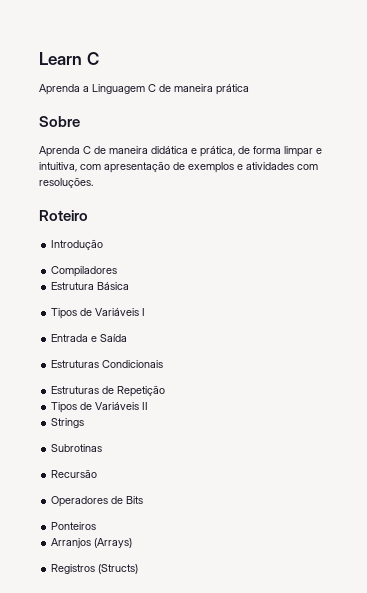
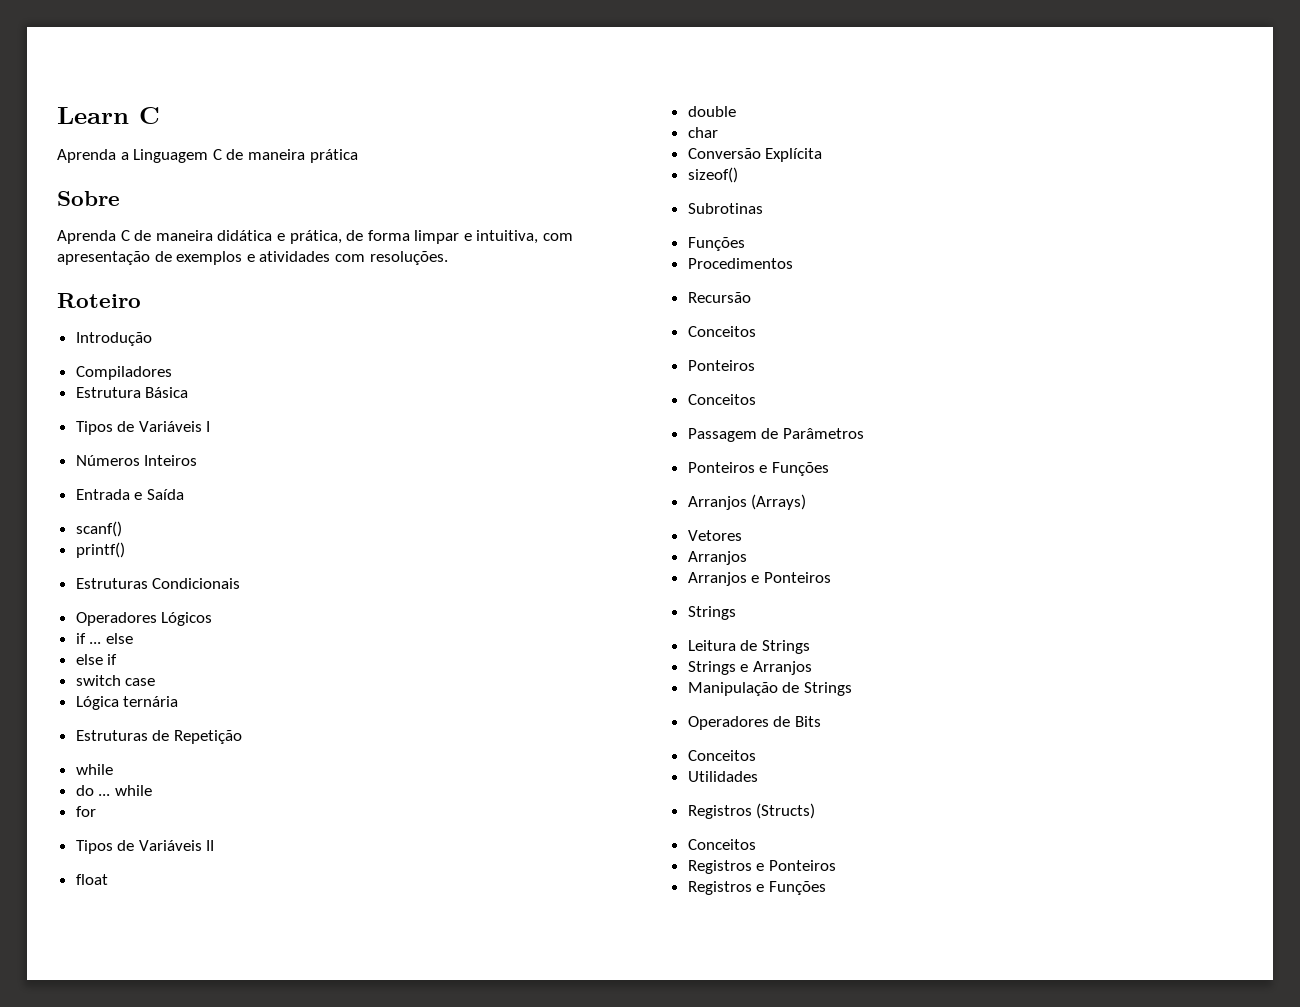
(146, 312) none -> [75,455,198,466] // Números Inteiros
(128, 338) none -> [75,521,122,537] [75,542,125,558] // scanf() // printf()
[51,385,166,397] [51,402,149,413] [51,418,85,428] Estruturas de Repetição // Tipos de Variáveis II // Strings -> [75,612,213,626] [75,633,133,644] [75,654,118,665] [75,675,156,686] [75,696,179,710] [75,730,242,744] [75,764,113,775] [75,785,152,796] [75,806,96,817] [75,840,215,854] [75,874,108,885] [687,106,736,117] [687,127,718,138] [687,148,823,162] [687,167,738,183] Operadores Lógicos // if ... else // else if // switch case // Lógica ternária // Estruturas de Repetição // while // do ... while // for // Tipos de Variáveis II // float // double // char // Conversão Explícita // sizeof()
(103, 448) none -> [687,237,745,251] [687,258,793,269] // Funções // Procedimentos
(98, 473) none -> [687,326,756,337] [687,360,755,371] [687,394,756,405] [687,428,864,442] [687,462,829,476] [687,494,807,510] [687,530,742,541] [687,551,747,565] [687,572,831,586] [687,606,736,620] [687,640,810,654] [687,661,812,675] [687,682,852,696] // Conceitos // Ponteiros // Conceitos // Passagem de Parâmetros // Ponteiros e Funções // Arranjos (Arrays) // Vetores // Arranjos // Arranjos e Ponteiros // Strings // Leitura de Strings // Strings e Arranjos // Manipulação de Strings
[51,522,97,530] [51,538,133,548] Ponteiros // Arranjos (Arrays) -> [687,750,756,761] [687,771,758,782] Conceitos // Utilidades
(139, 569) none -> [687,839,756,850] [687,860,836,874] [687,881,826,895] // Conceitos // Registros e Ponteiros // Registros e Funções

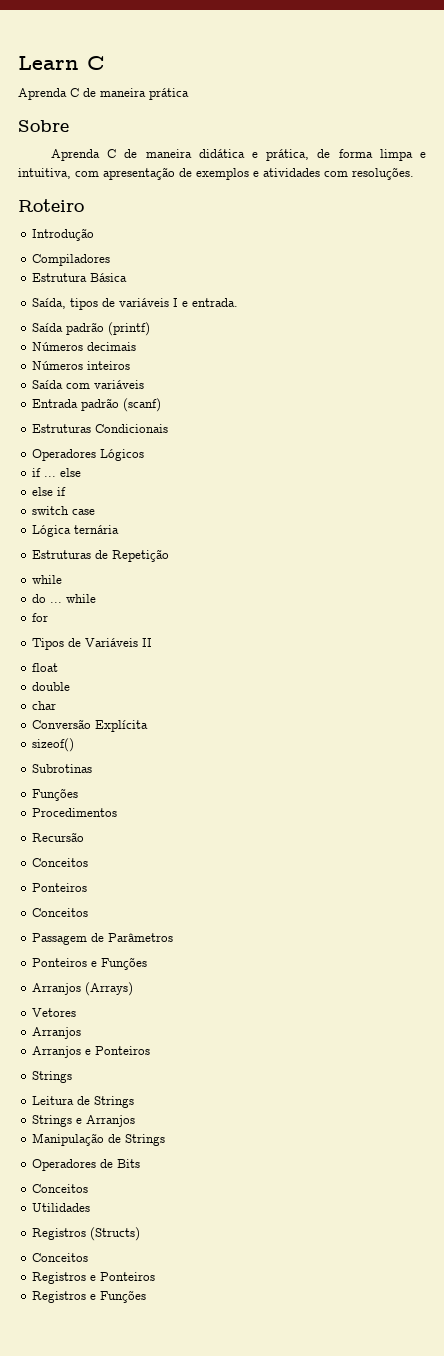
[120,149,209,163] a Linguagem -> (67, 94) none
[414,230,460,244] limpar -> [379,149,413,161] limpa
[75,421,211,435] [75,455,198,466] [75,489,184,500] [75,521,122,537] [75,542,125,558] Tipos de Variáveis I // Números Inteiros // Entrada e Saída // scanf() // printf() -> [32,298,239,310] [32,322,151,336] [32,342,137,351] [32,361,131,370] [32,380,145,389] [32,398,162,412] Saída, tipos de variáveis I e entrada. // Saída padrão (printf) // Números decimais // Números inteiros // Saída com variáveis // Entrada padrão (scanf)

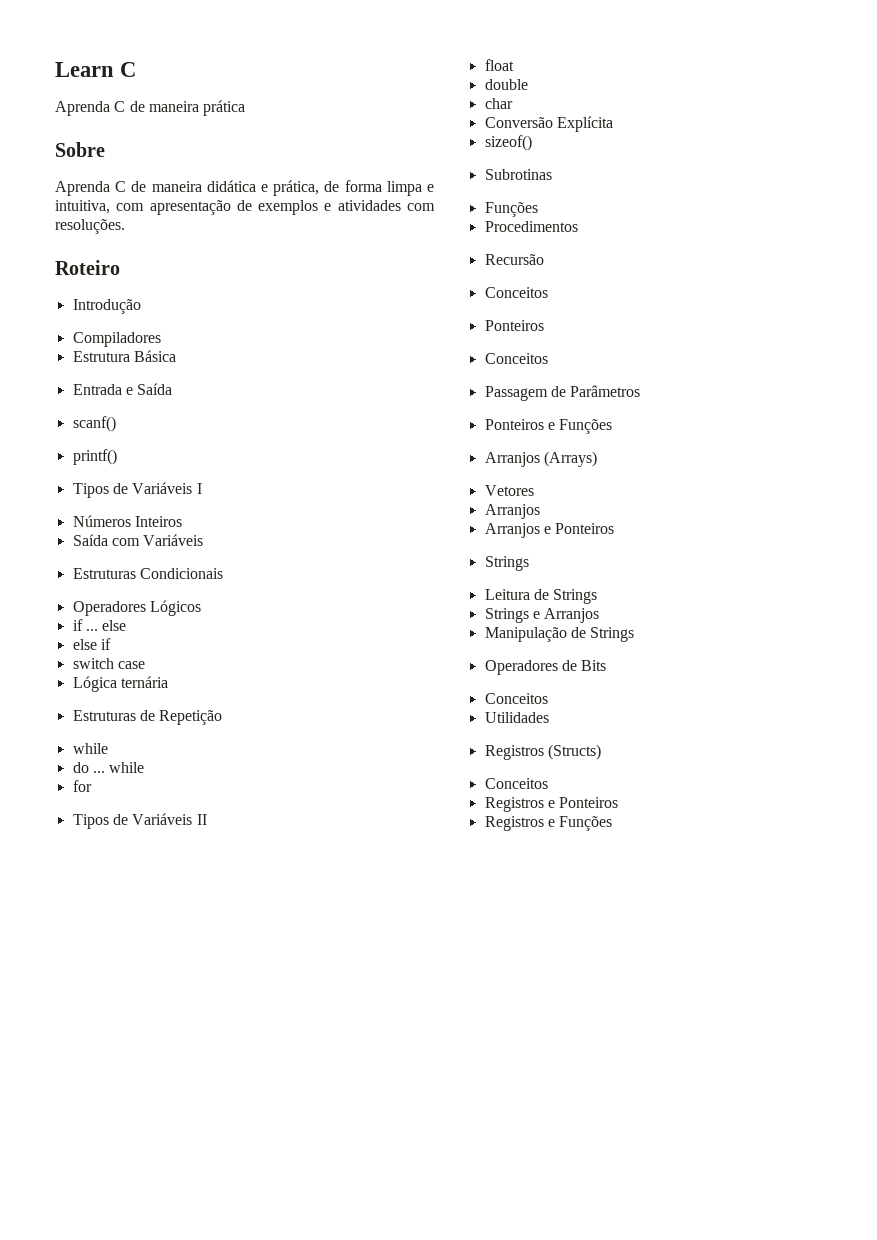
[32,298,239,310] [32,322,151,336] [32,342,137,351] [32,361,131,370] [32,380,145,389] [32,398,162,412] Saída, tipos de variáveis I e entrada. // Saída padrão (printf) // Números decimais // Números inteiros // Saída com variáveis // Entrada padrão (scanf) -> [72,383,173,395] [72,416,116,432] [72,449,117,465] [72,482,202,498] [72,515,182,527] [72,534,204,546] Entrada e Saída // scanf() // printf() // Tipos de Variáveis I // Números Inteiros // Saída com Variáveis

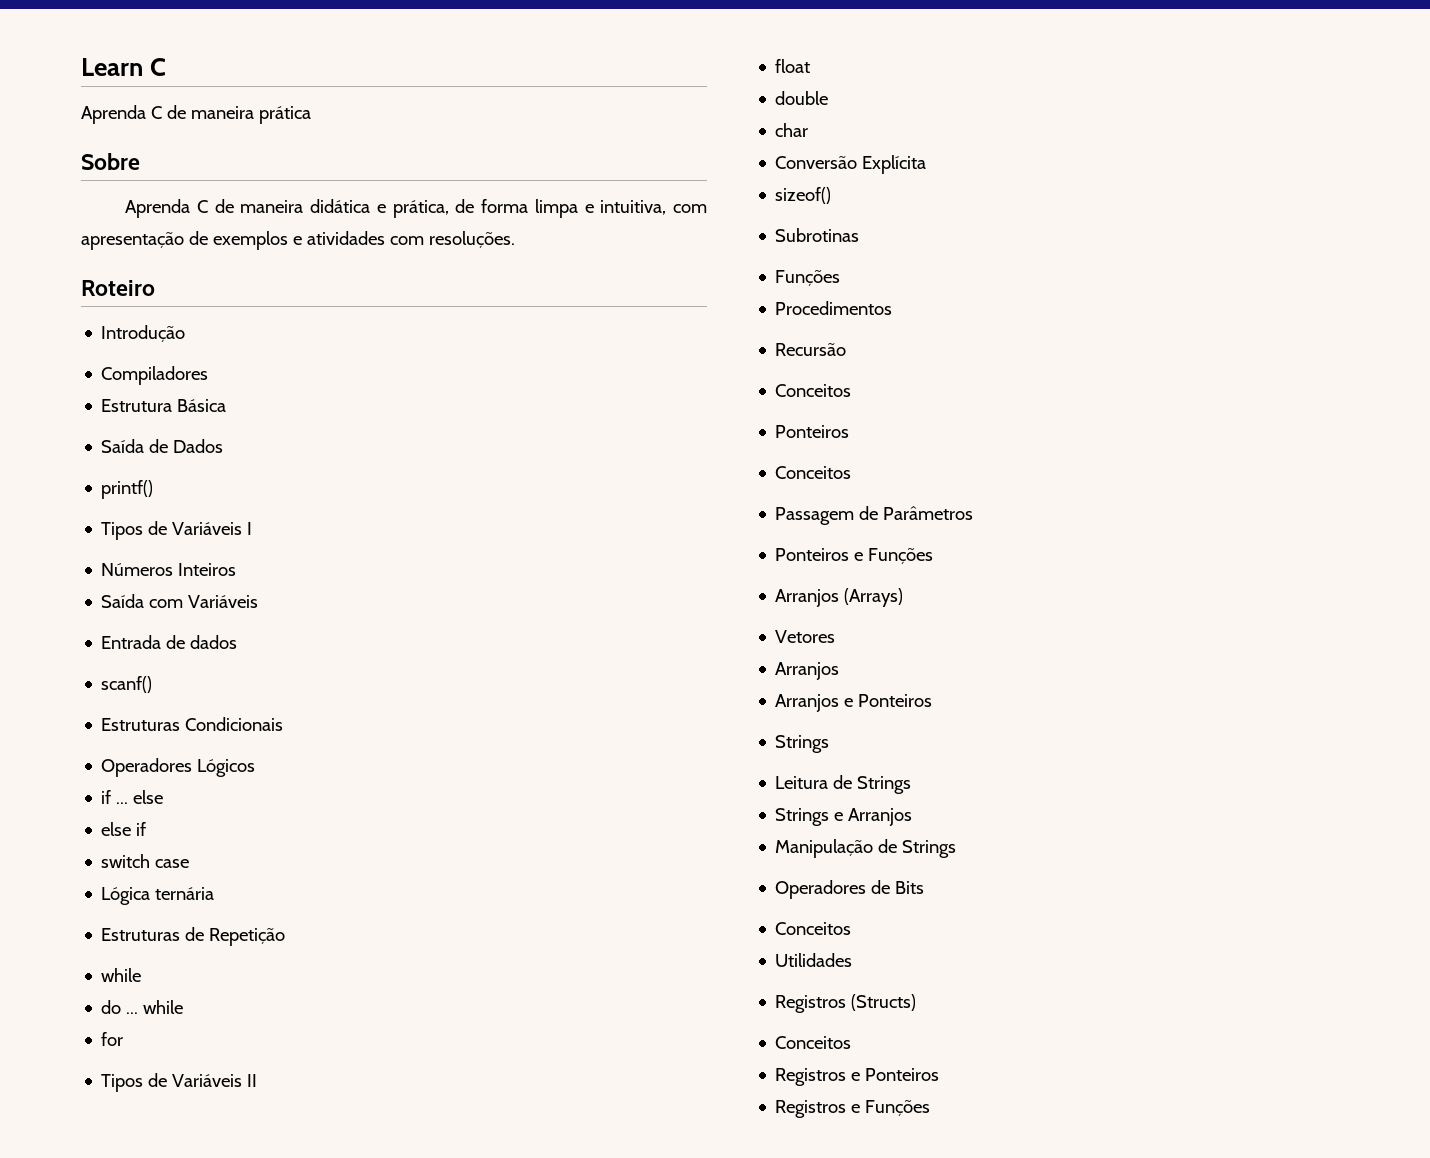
[72,383,173,395] [72,416,116,432] Entrada e Saída // scanf() -> [101,439,224,453] Saída de Dados
(204, 540) none -> [101,635,238,649] [101,676,153,693] // Entrada de dados // scanf()

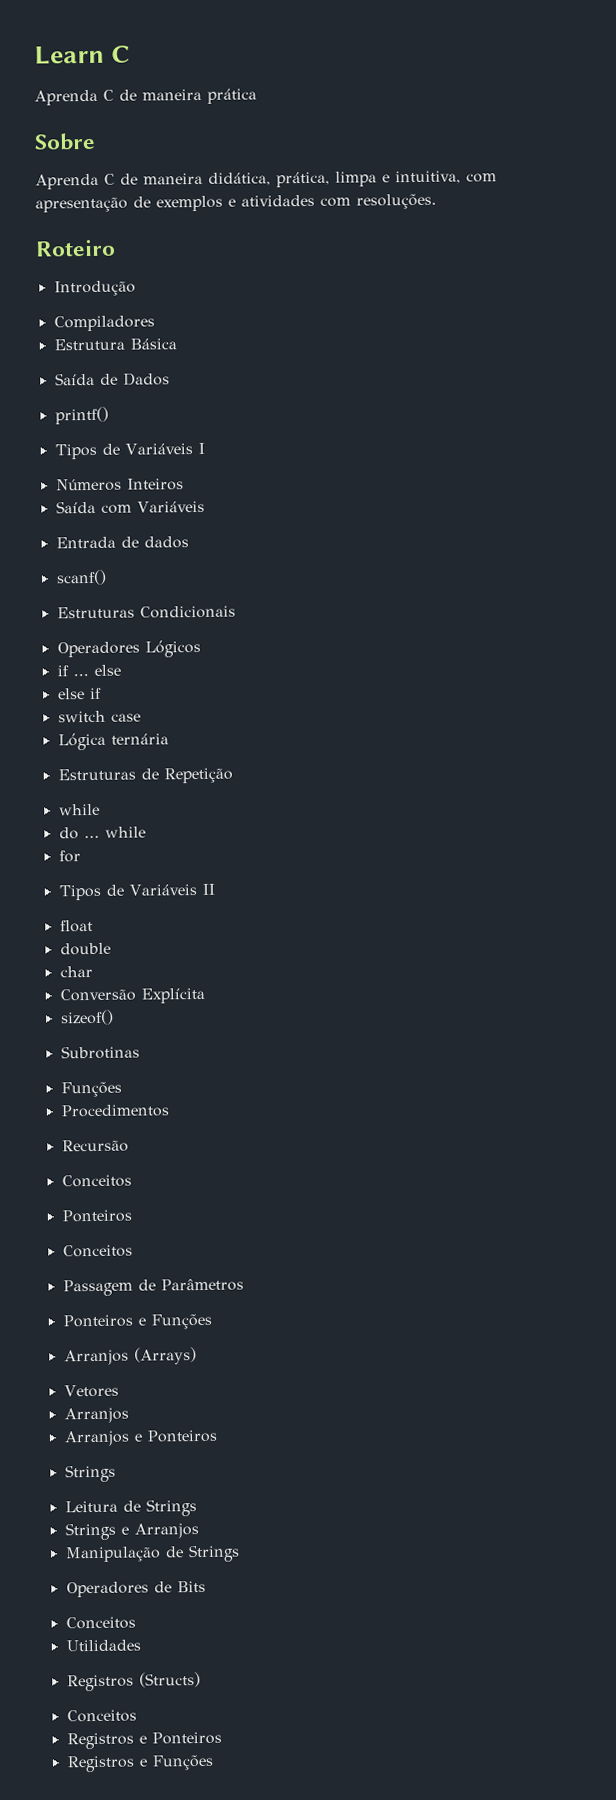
[310,199,529,218] didática e prática, de forma -> [208,171,330,188] didática, prática,

